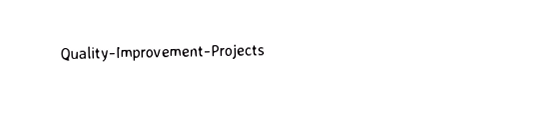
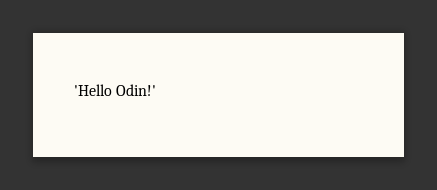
[60,43,265,63] Quality-Improvement-Projects -> [74,84,157,96] 'Hello Odin!'

